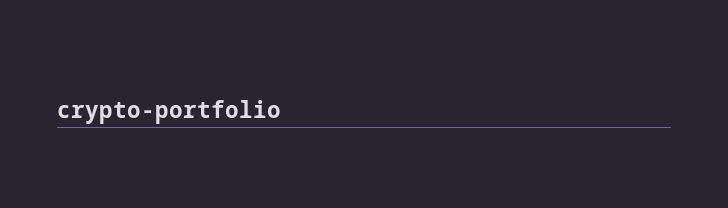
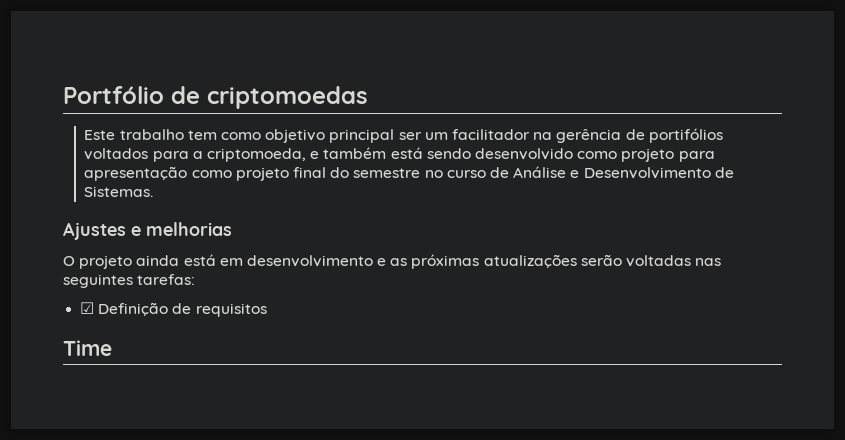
[57,100,281,124] crypto-portfolio -> [63,86,368,109] [84,128,723,143] [84,147,715,162] [84,166,734,181] [84,186,154,197] [63,222,232,240] [63,254,722,269] [63,274,196,288] [80,302,267,317] [63,340,112,356] Portfólio de criptomoedas // Este trabalho tem como objetivo principal ser um facilitador na gerência de portifólios voltados para a criptomoeda, e também está sendo desenvolvido como projeto para apresentação como projeto final do semestre no curso de Análise e Desenvolvimento de Sistemas. // Ajustes e melhorias // O projeto ainda está em desenvolvimento e as próximas atualizações serão voltadas nas seguintes tarefas: // ☑ Definição de requisitos // Time

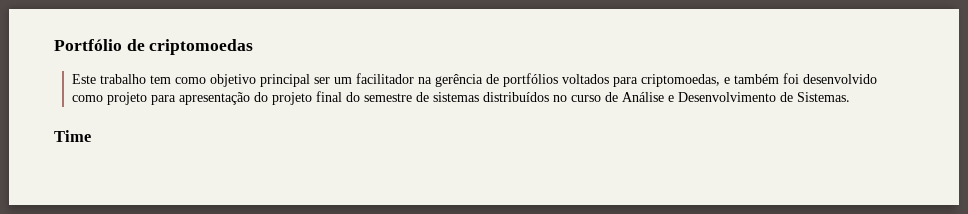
[648,128,723,143] portifólios -> [502,73,558,87] portfólios
[192,147,471,162] a criptomoeda, e também está sendo -> [640,73,799,87] criptomoedas, e também foi
[191,170,232,178] como -> [253,92,268,102] do
(421, 173) none -> [415,92,549,102] de sistemas distribuídos
[63,222,232,240] [63,254,722,269] [63,274,196,288] [80,302,267,317] // Ajustes e melhorias // O projeto ainda está em desenvolvimento e as próximas atualizações serão voltadas nas seguintes tarefas: // ☑ Definição de requisitos -> (850, 97) none

